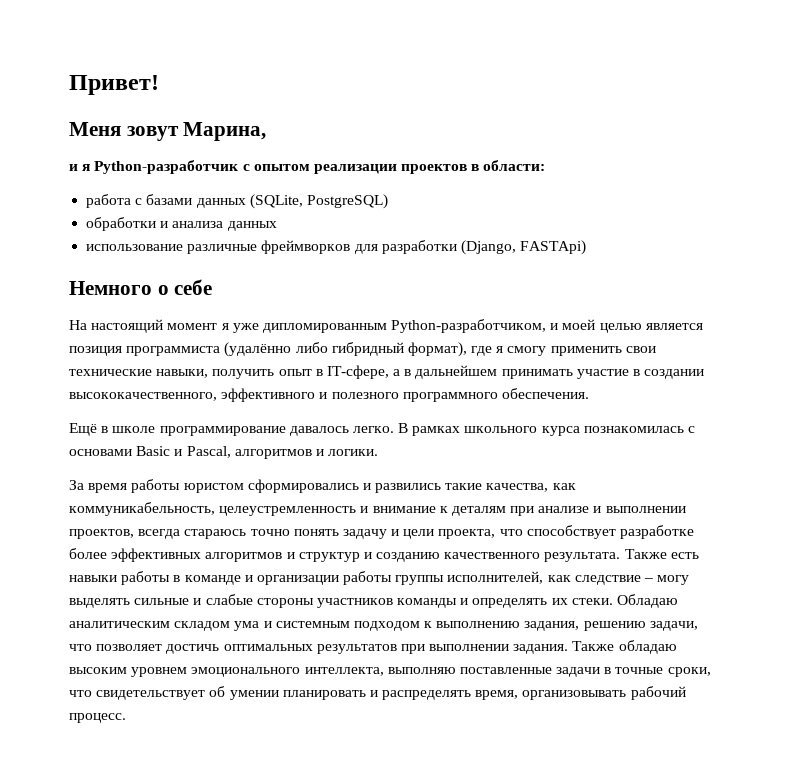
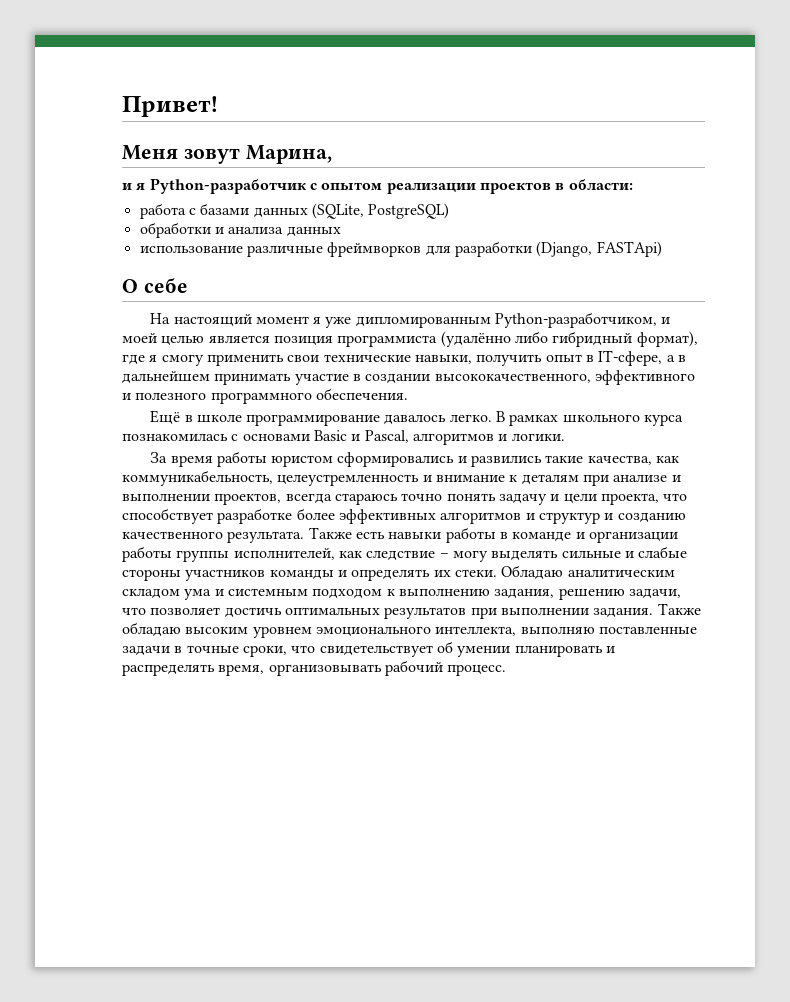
[69,281,169,295] Немного о -> [122,279,138,293] О

